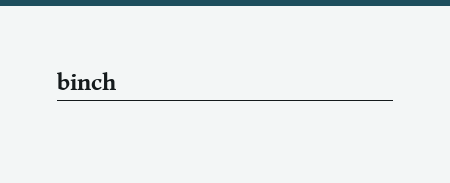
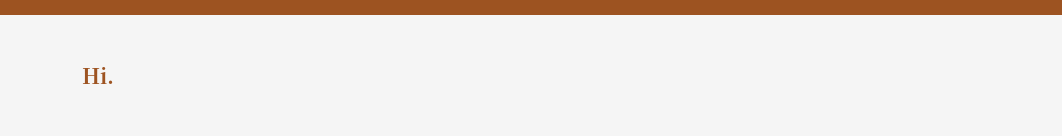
[57,72,116,90] binch -> [82,66,114,84] Hi.

